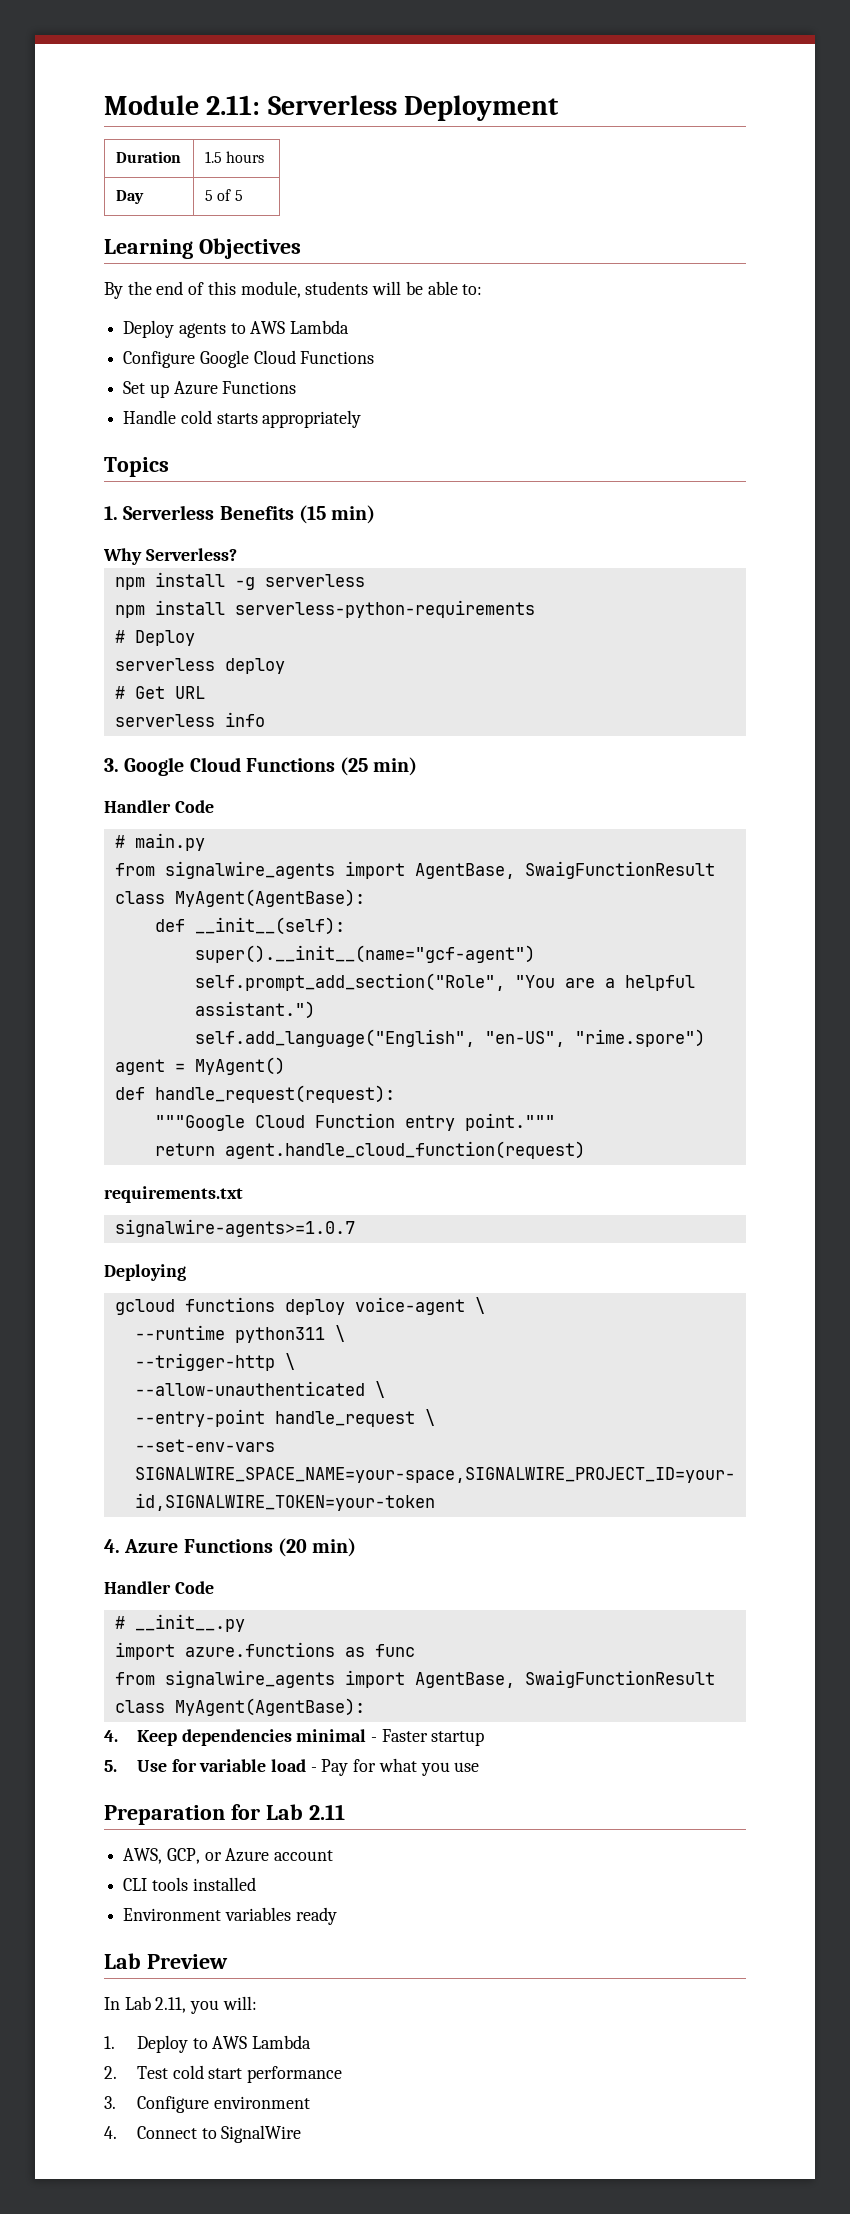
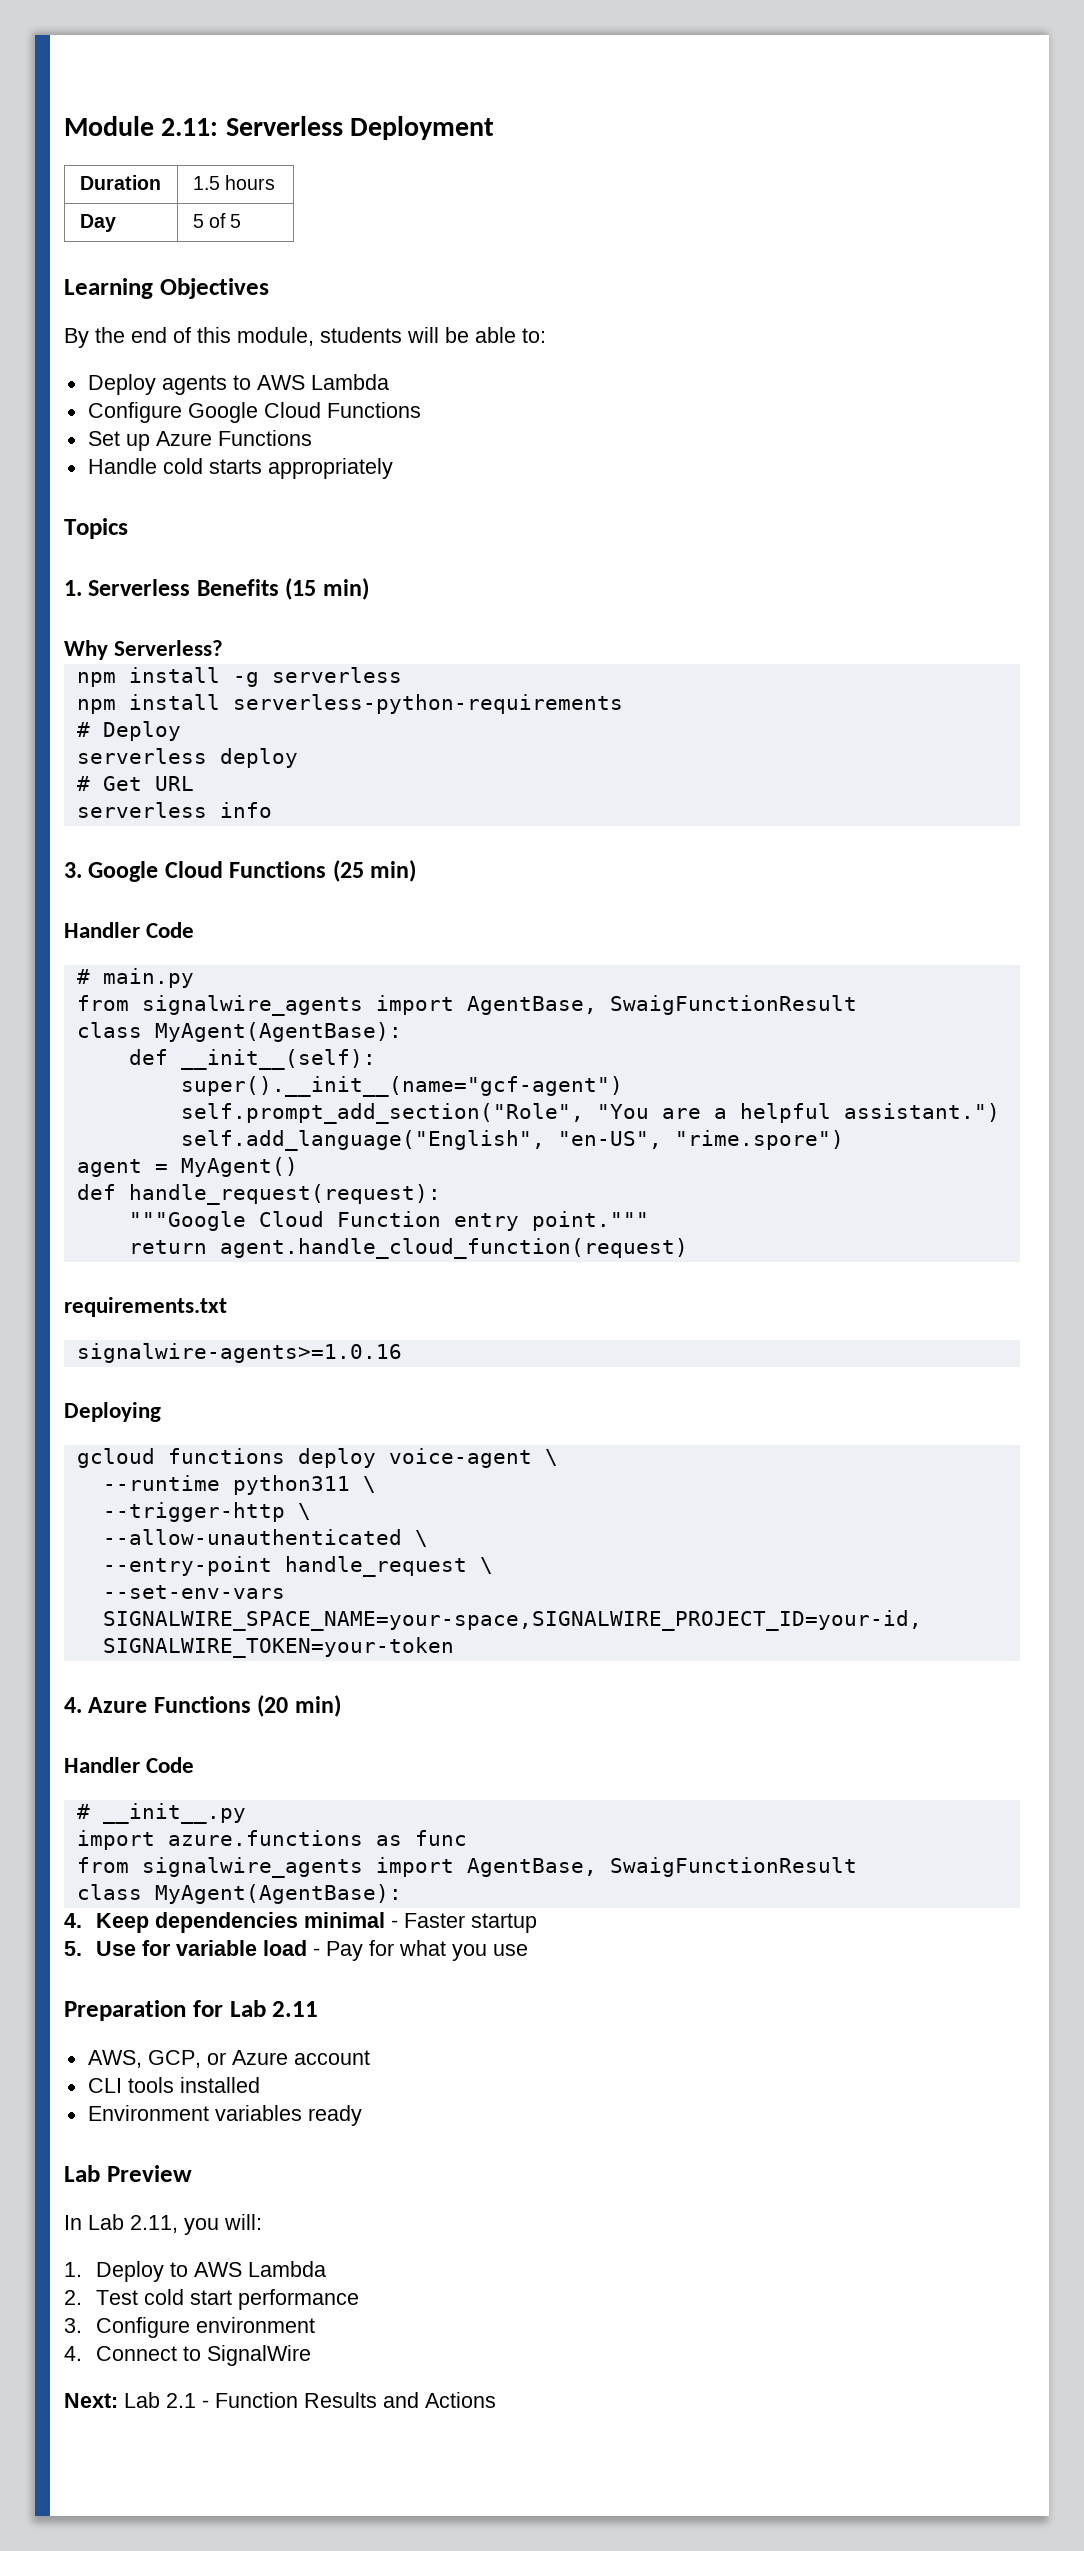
[114,1219,355,1237] signalwire-agents>=1.0.7 -> [76,1343,402,1363] signalwire-agents>=1.0.16
(302, 2134) none -> [64,2392,496,2408] // Next: Lab 2.1 - Function Results and Actions

